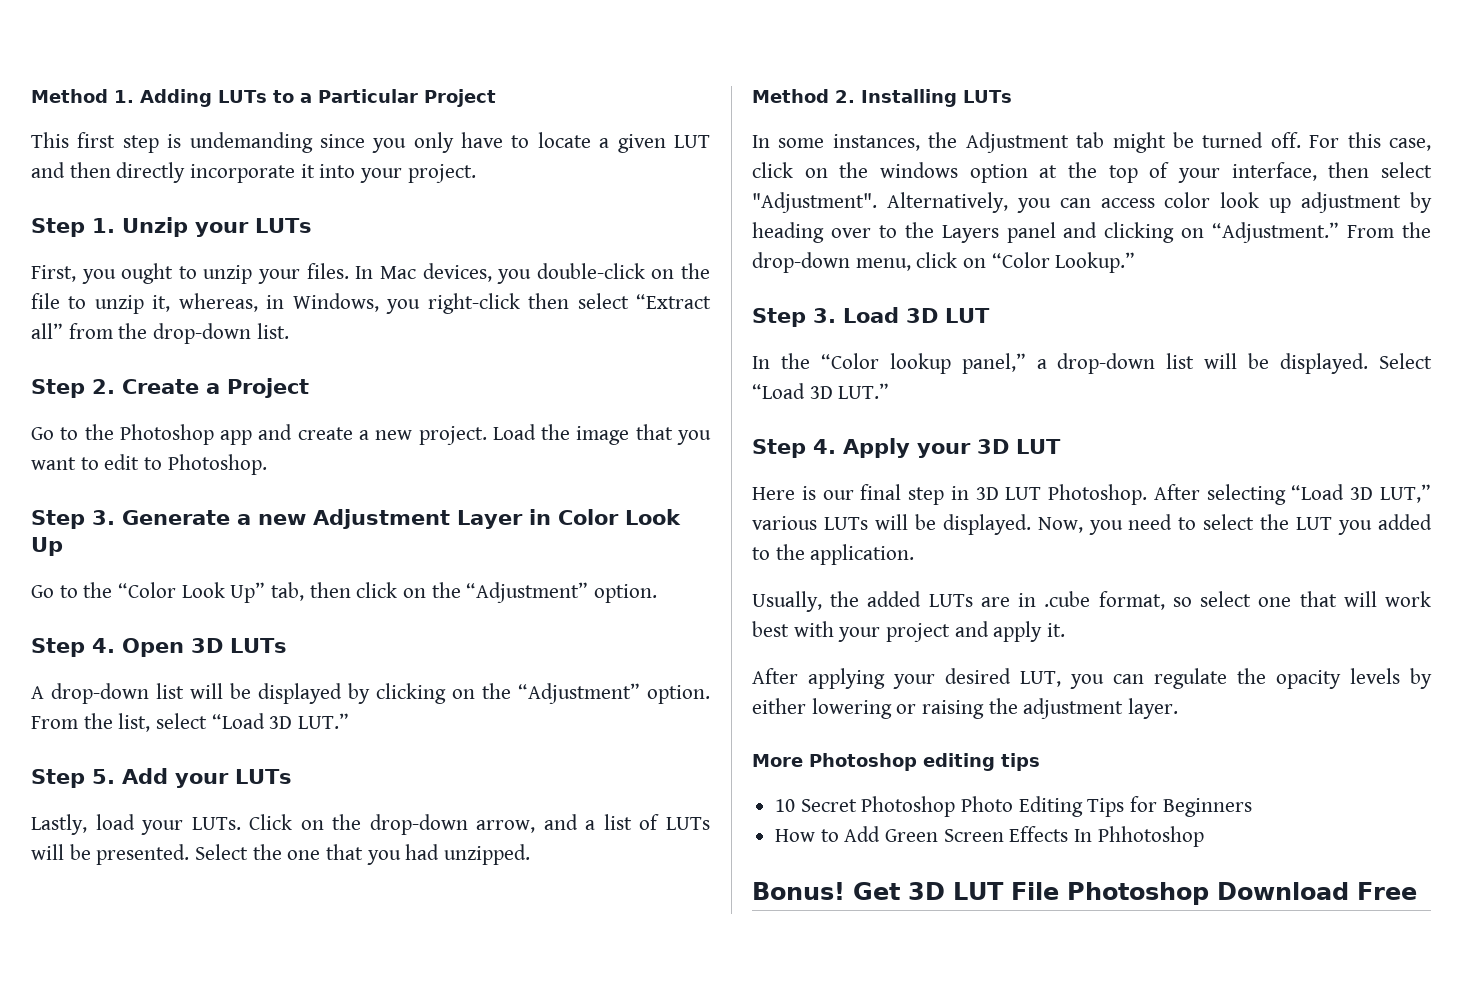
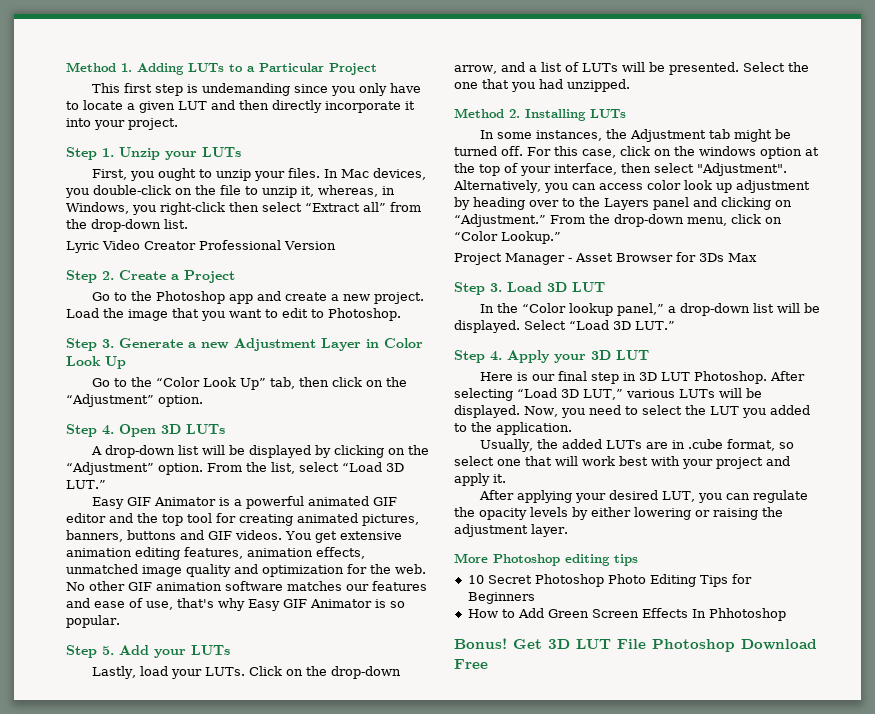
(289, 331) none -> [66,240,336,253] // Lyric Video Creator Professional Version
(350, 721) none -> [92,496,398,509] [66,513,419,526] [66,530,402,543] [66,547,365,560] [66,564,426,577] [66,581,427,591] [66,598,405,611] [66,615,120,628] // Easy GIF Animator is a powerful animated GIF editor and the top tool for creating animated pictures, banners, buttons and GIF videos. You get extensive animation editing features, animation effects, unmatched image quality and optimization for the web. No other GIF animation software matches our features and ease of use, that's why Easy GIF Animator is so popular.
(1136, 262) none -> [454,252,757,265] // Project Manager - Asset Browser for 3Ds Max

